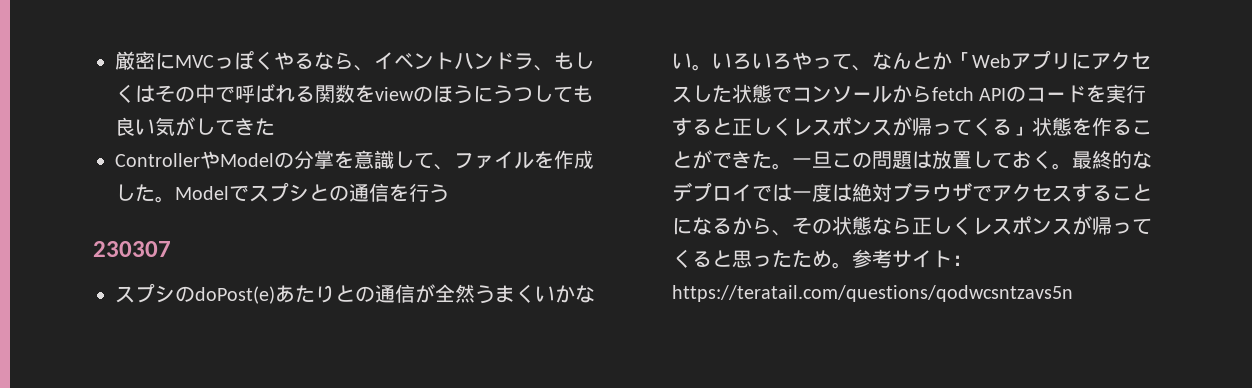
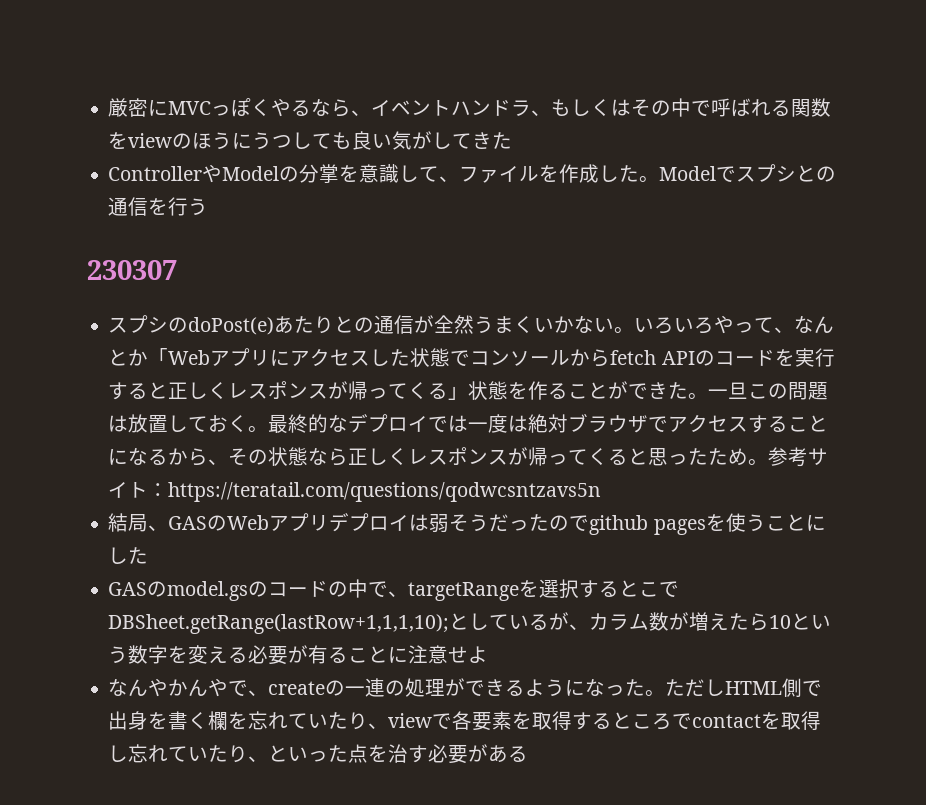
(1073, 293) none -> [108,513,826,535] [108,547,149,564] [108,579,680,601] [108,612,832,634] [108,645,489,665] [108,678,823,697] [108,711,822,731] [108,744,529,764] // 結局、GASのWebアプリデプロイは弱そうだったのでgithub pagesを使うことにした // GASのmodel.gsのコードの中で、targetRangeを選択するとこでDBSheet.getRange(lastRow+1,1,1,10);としているが、カラム数が増えたら10という数字を変える必要が有ることに注意せよ // なんやかんやで、createの一連の処理ができるようになった。ただしHTML側で出身を書く欄を忘れていたり、viewで各要素を取得するところでcontactを取得し忘れていたり、といった点を治す必要がある

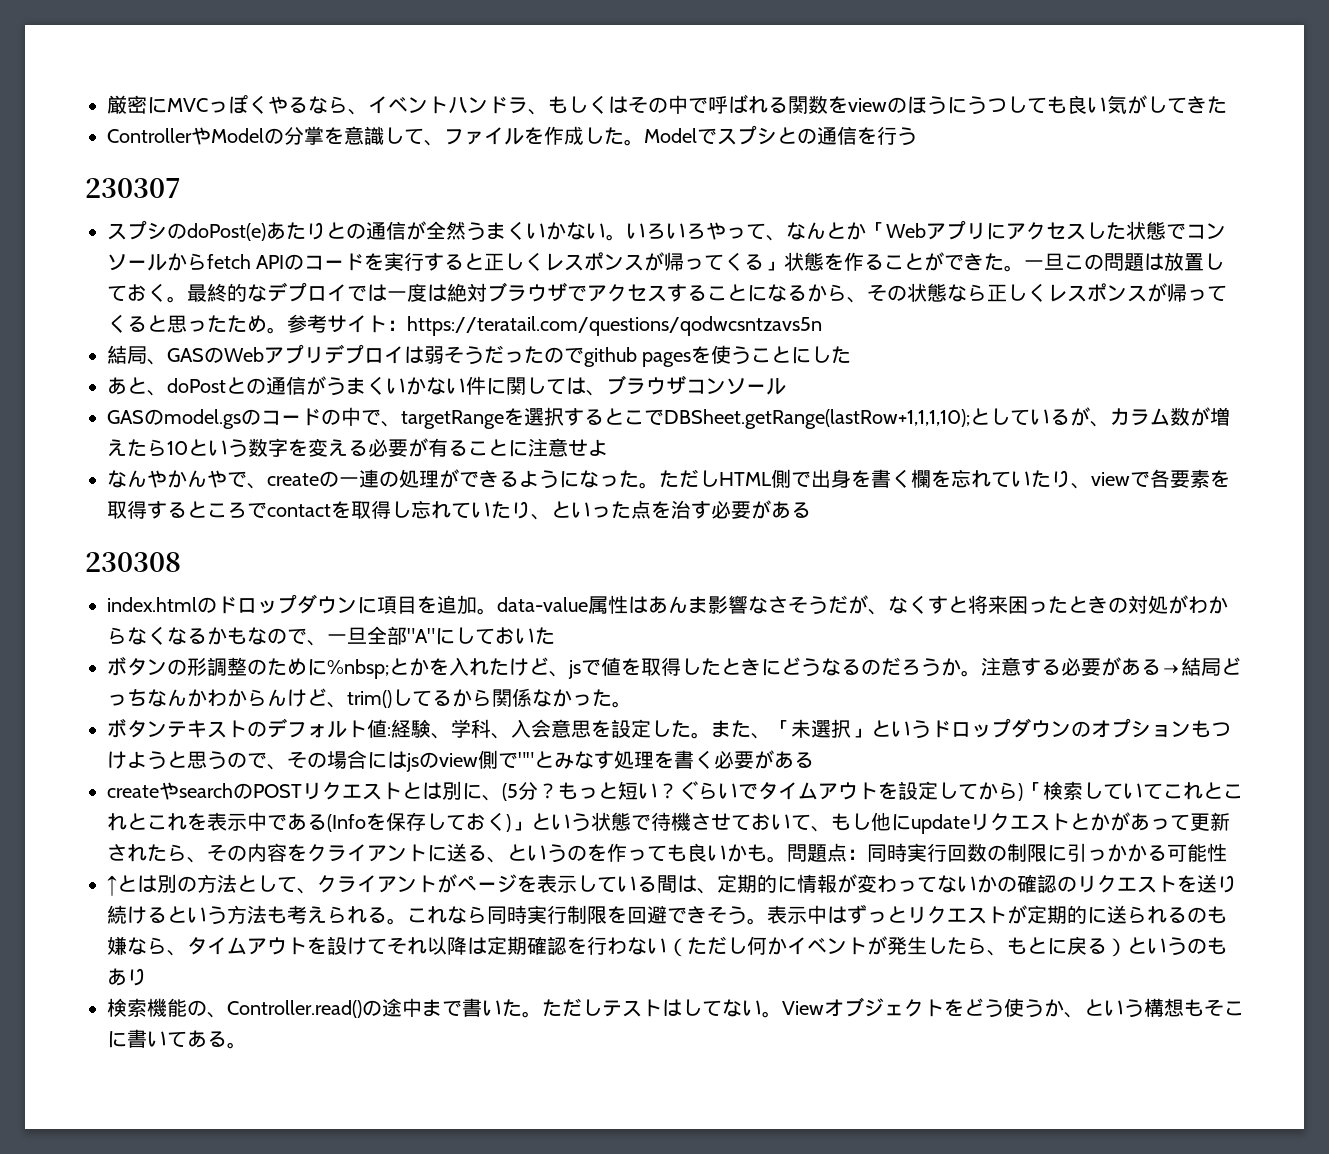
(149, 555) none -> [107,375,786,396] // あと、doPostとの通信がうまくいかない件に関しては、ブラウザコンソール
(529, 754) none -> [85,552,181,572] [107,594,1228,615] [107,626,555,646] [107,656,1241,679] [107,688,632,708] [107,718,1231,739] [107,750,814,772] [107,781,1243,801] [107,812,1230,834] [107,843,1227,863] [107,874,1237,896] [107,904,1227,925] [107,936,1227,957] [107,968,147,986] [107,997,1244,1018] [107,1029,247,1049] // 230308 // index.htmlのドロップダウンに項目を追加。data-value属性はあんま影響なさそうだが、なくすと将来困ったときの対処がわからなくなるかもなので、一旦全部"A"にしておいた // ボタンの形調整のために%nbsp;とかを入れたけど、jsで値を取得したときにどうなるのだろうか。注意する必要がある→結局どっちなんかわからんけど、trim()してるから関係なかった。 // ボタンテキストのデフォルト値:経験、学科、入会意思を設定した。また、「未選択」というドロップダウンのオプションもつけようと思うので、その場合にはjsのview側で""とみなす処理を書く必要がある // createやsearchのPOSTリクエストとは別に、(5分？もっと短い？ぐらいでタイムアウトを設定してから)「検索していてこれとこれとこれを表示中である(Infoを保存しておく)」という状態で待機させておいて、もし他にupdateリクエストとかがあって更新されたら、その内容をクライアントに送る、というのを作っても良いかも。問題点：同時実行回数の制限に引っかかる可能性 // ↑とは別の方法として、クライアントがページを表示している間は、定期的に情報が変わってないかの確認のリクエストを送り続けるという方法も考えられる。これなら同時実行制限を回避できそう。表示中はずっとリクエストが定期的に送られるのも嫌なら、タイムアウトを設けてそれ以降は定期確認を行わない（ただし何かイベントが発生したら、もとに戻る）というのもあり // 検索機能の、Controller.read()の途中まで書いた。ただしテストはしてない。Viewオブジェクトをどう使うか、という構想もそこに書いてある。

